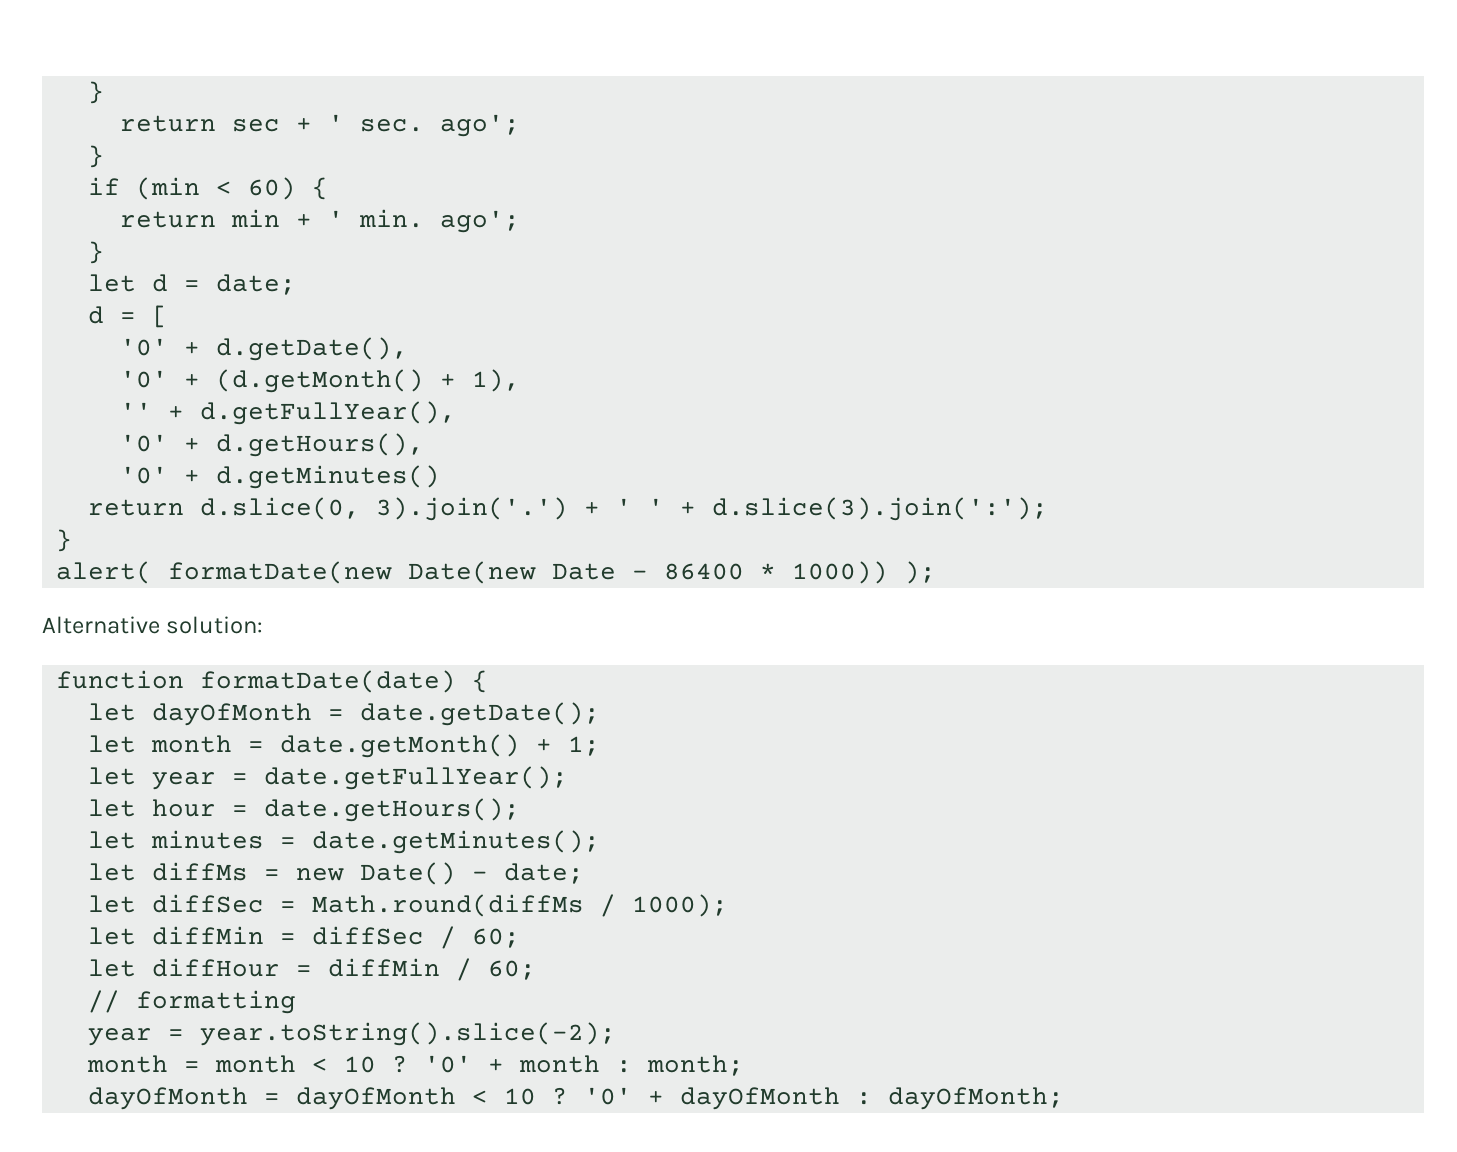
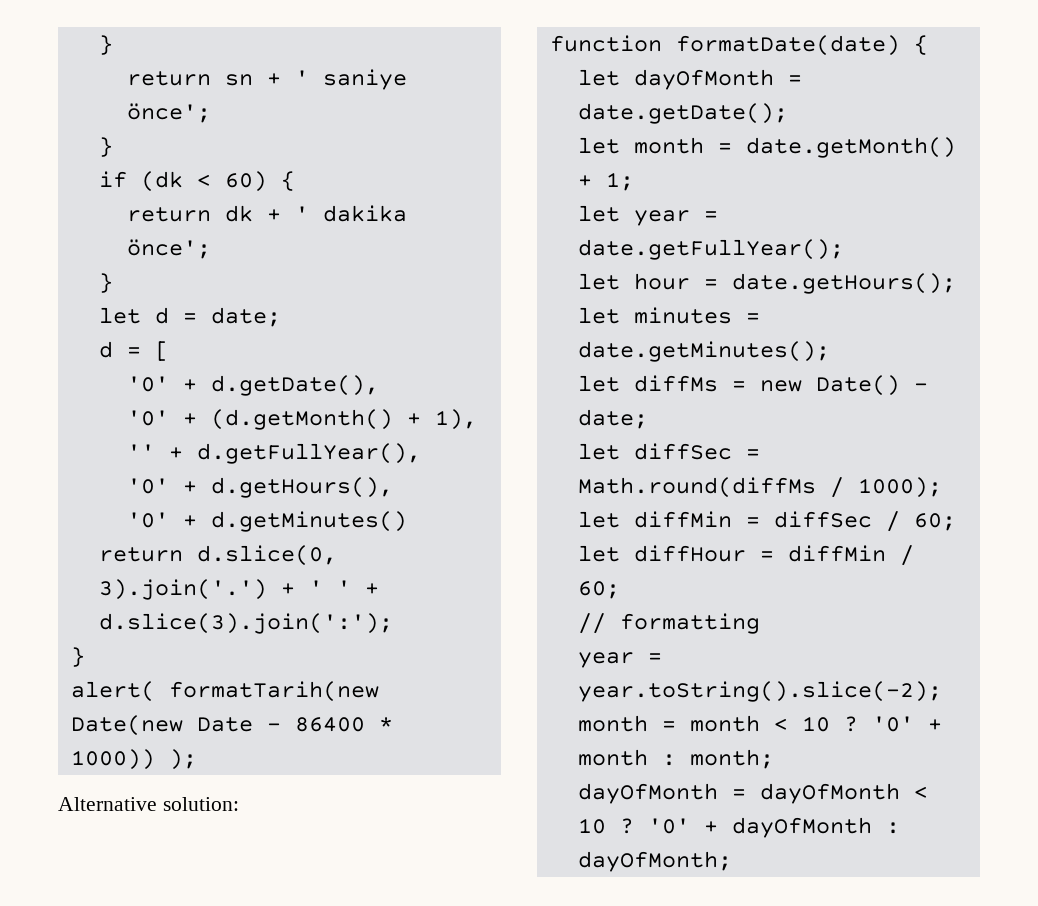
[232,114,521,137] sec + ' sec. ago'; -> [224,69,407,90] [126,103,211,123] sn + ' saniye önce';
[136,177,201,200] (min -> [140,171,183,192] (dk
[231,209,521,233] min + ' min. ago'; -> [224,205,407,222] [126,239,211,259] dk + ' dakika önce';
[168,561,393,584] formatDate(new -> [168,681,379,702] formatTarih(new

